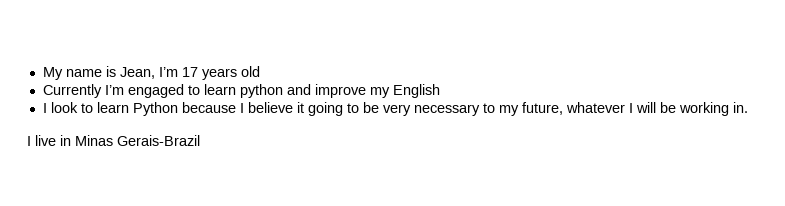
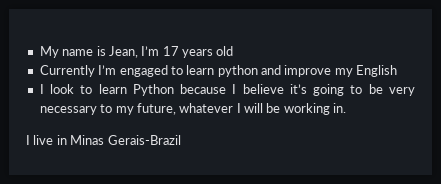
[296,102,304,113] it -> [289,84,307,94] it’s

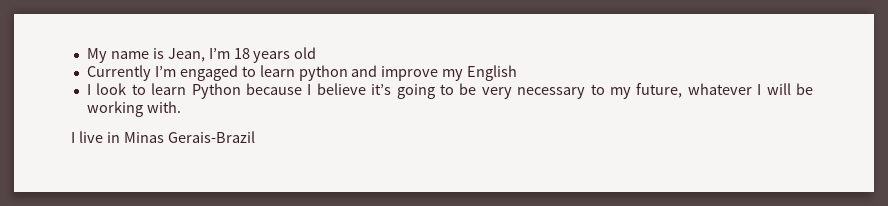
[162,46,179,56] 17 -> [233,48,250,59] 18
[333,103,347,113] in. -> [146,101,181,113] with.

